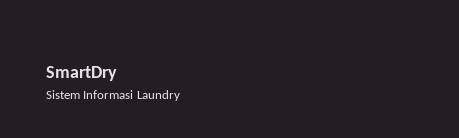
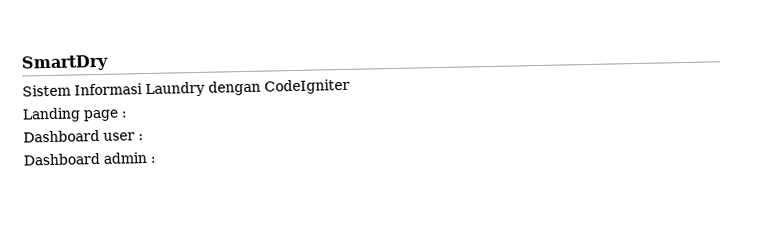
(180, 95) none -> [208,78,350,96] [22,107,127,123] [23,129,144,143] [23,152,156,166] dengan CodeIgniter // Landing page : // Dashboard user : // Dashboard admin :

